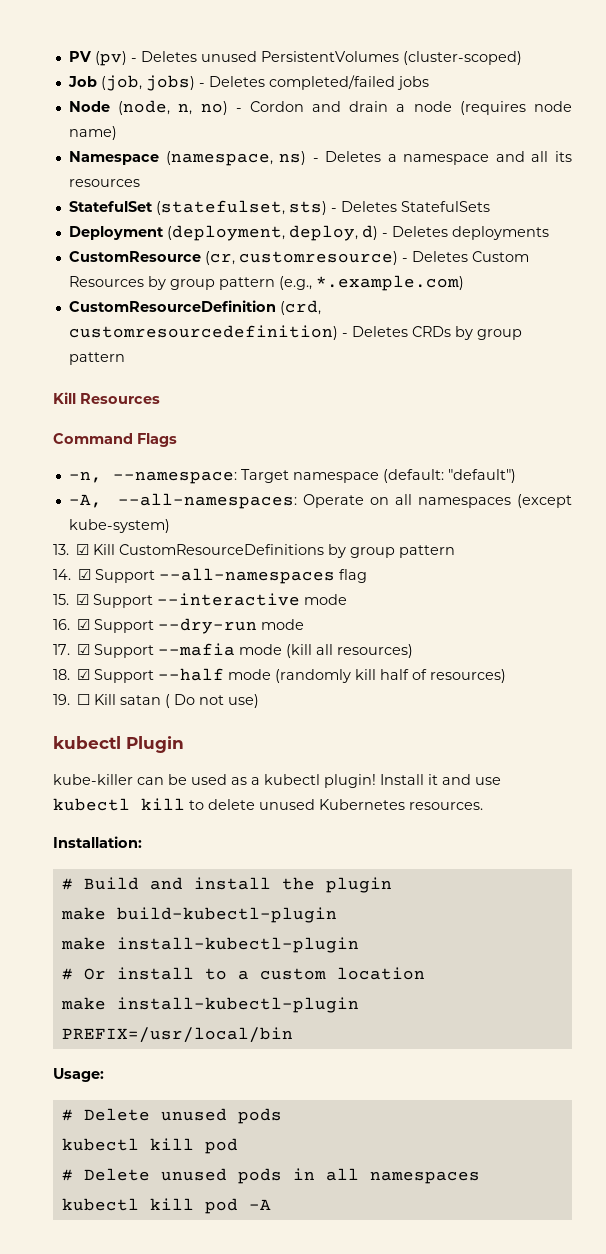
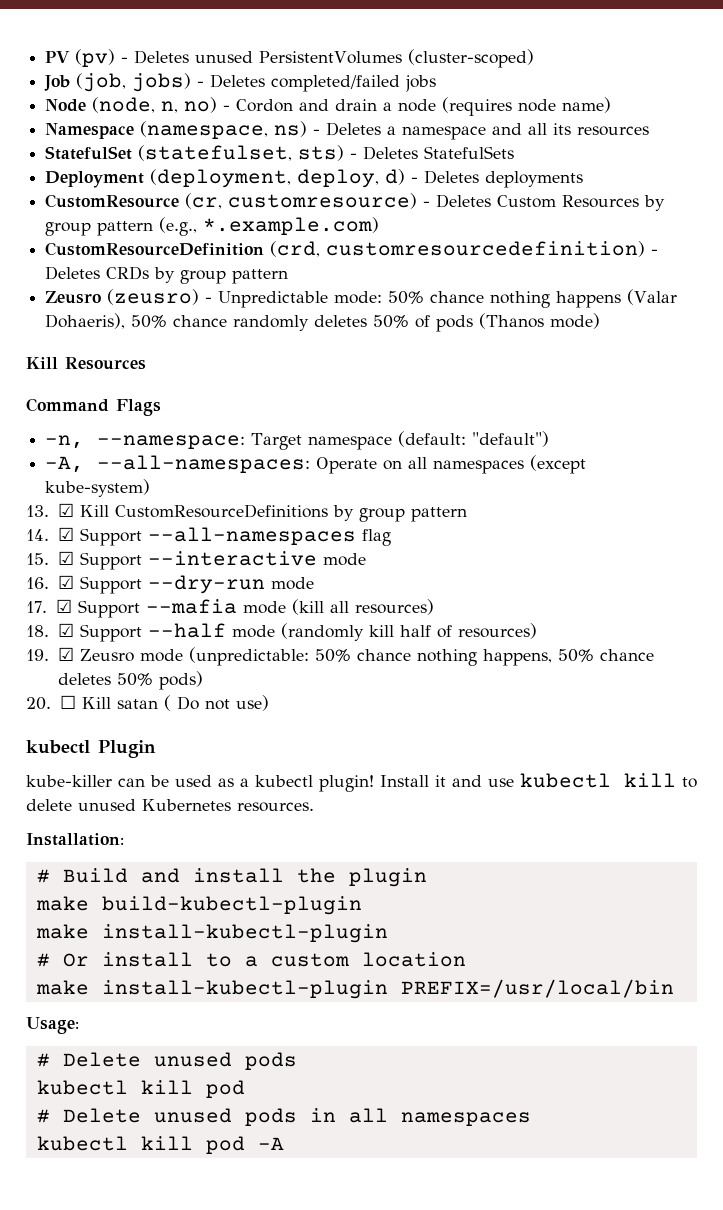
(125, 358) none -> [45,289,678,308] [45,313,601,332] // Zeusro (zeusro) - Unpredictable mode: 50% chance nothing happens (Valar Dohaeris), 50% chance randomly deletes 50% of pods (Thanos mode)
(70, 699) none -> [57,647,654,666] [57,671,203,690] [26,697,51,710] ☑ Zeusro mode (unpredictable: 50% chance nothing happens, 50% chance deletes 50% pods) // 20.

